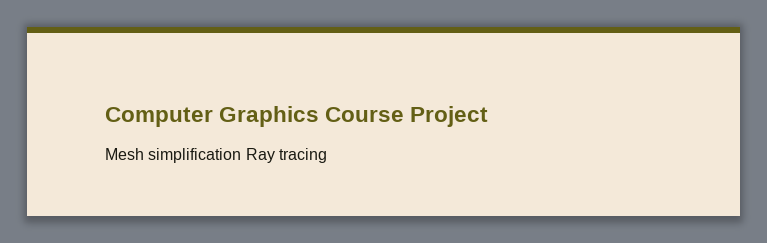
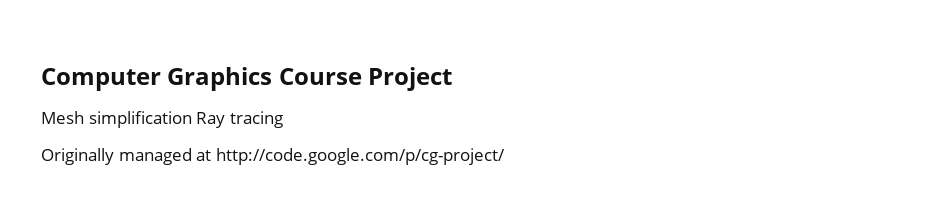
(327, 155) none -> [41,148,505,165] // Originally managed at http://code.google.com/p/cg-project/

